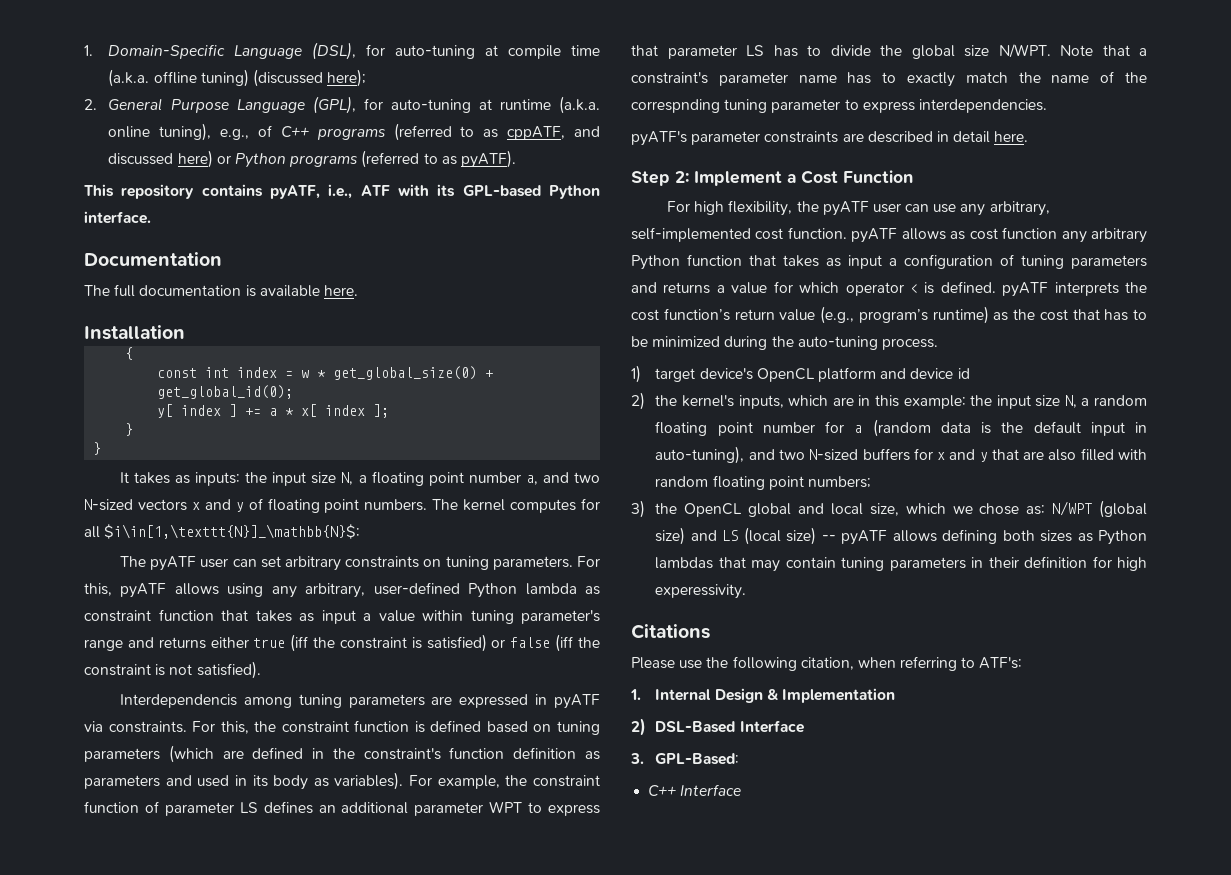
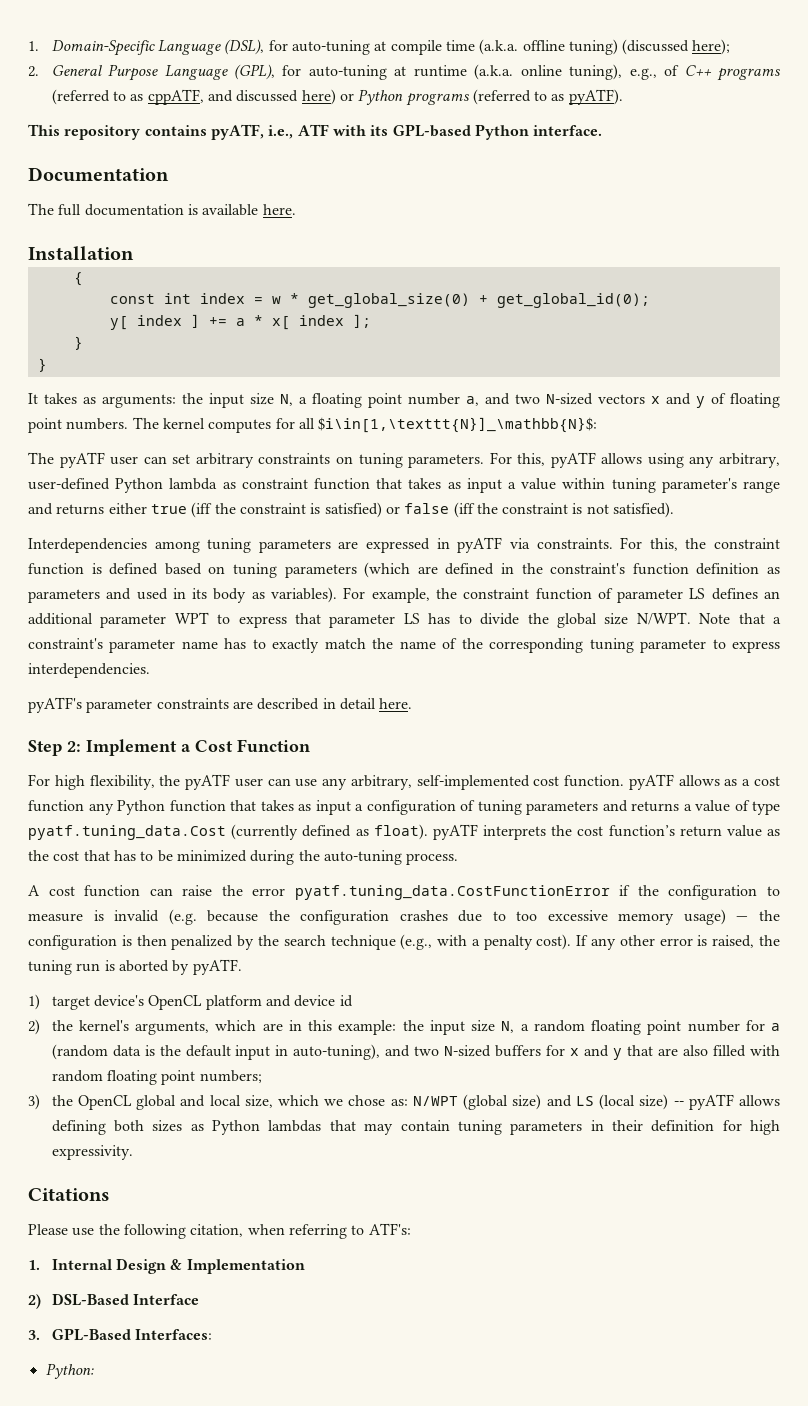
[195,472,241,486] inputs: -> [102,394,176,408] arguments:
[119,694,237,708] Interdependencis -> [28,538,147,553] Interdependencies
[631,99,720,113] correspnding -> [489,638,584,653] corresponding
(966, 235) none -> [742,779,751,786] a
[1091,228,1147,243] arbitrary -> (114, 809) none
[773,281,996,296] for which operator < is defined. -> [734,800,780,815] [28,824,428,840] of type pyatf.tuning_data.Cost (currently defined as float).
[820,306,989,324] (e.g., program’s runtime) -> (762, 831) none
(938, 344) none -> [28,885,780,900] [28,909,780,925] [28,934,780,950] [28,959,242,975] // A cost function can raise the error pyatf.tuning_data.CostFunctionError if the configuration to measure is invalid (e.g. because the configuration crashes due to too excessive memory usage) — the configuration is then penalized by the search technique (e.g., with a penalty cost). If any other error is raised, the tuning run is aborted by pyATF.
[738,395,784,409] inputs, -> [135,1021,210,1035] arguments,
[655,584,747,599] experessivity. -> [51,1145,133,1160] expressivity.
[655,753,740,765] [648,784,742,796] GPL-Based: // C++ Interface -> [51,1328,212,1341] [45,1363,94,1379] GPL-Based Interfaces: // Python:

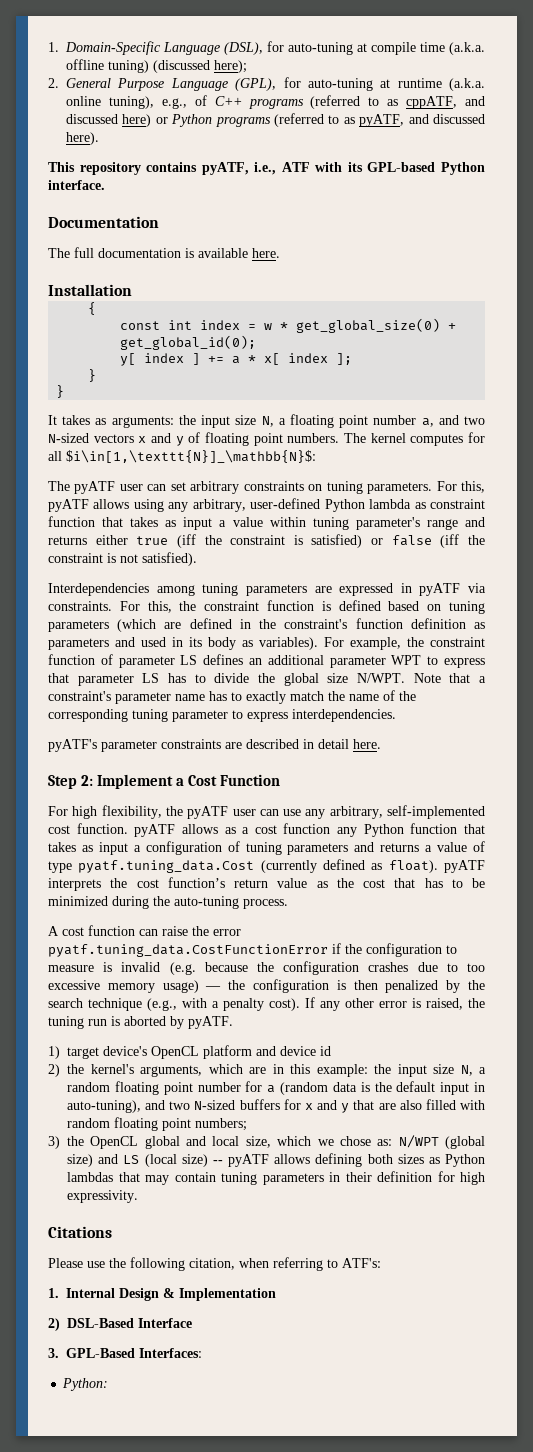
[568,89,623,105] pyATF). -> [359,114,485,127] [66,132,99,145] pyATF, and discussed here).

